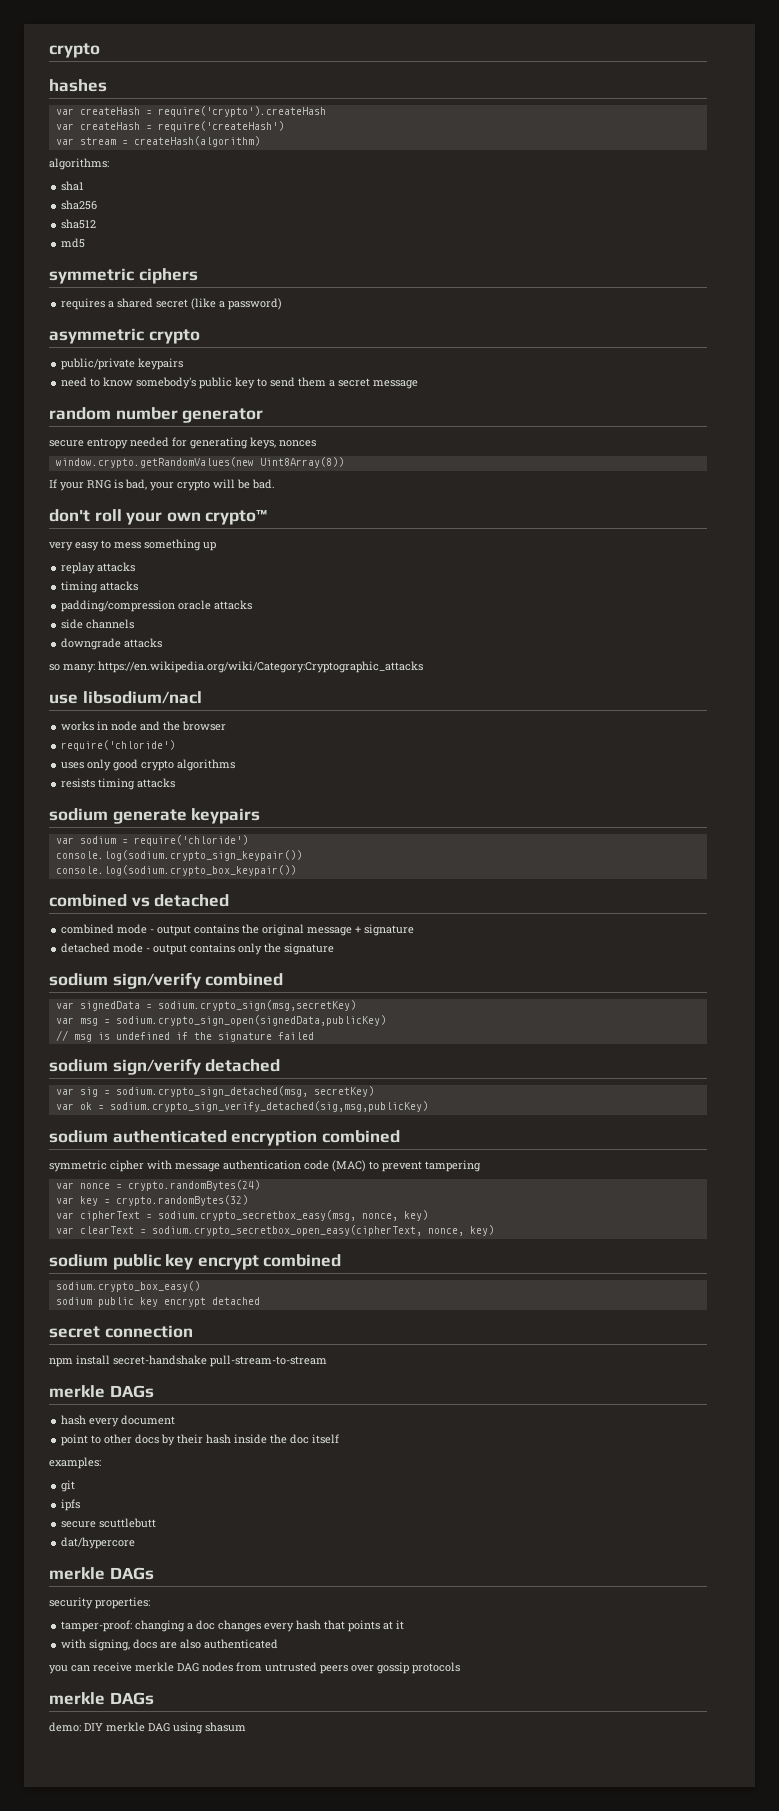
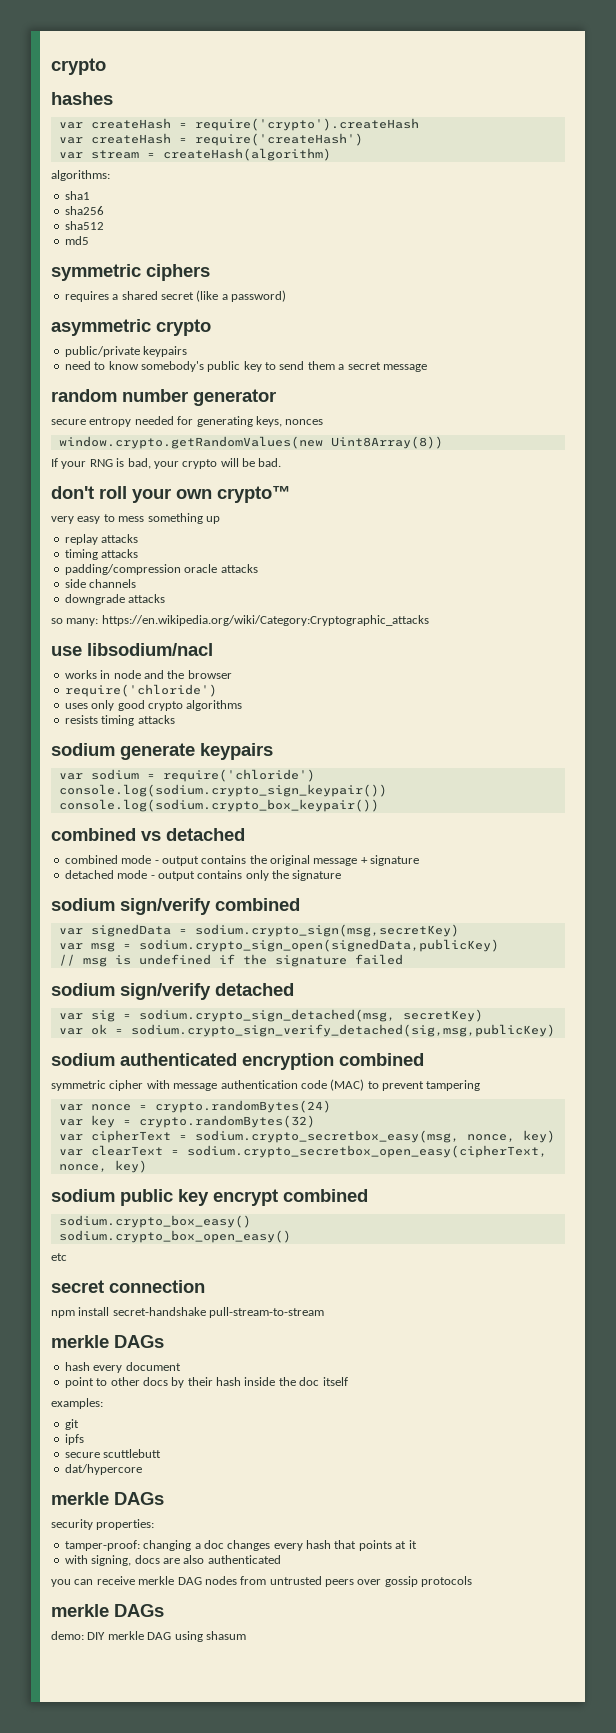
[55,1297,260,1307] sodium public key encrypt detached -> [58,1230,291,1243] [51,1253,67,1261] sodium.crypto_box_open_easy() // etc

